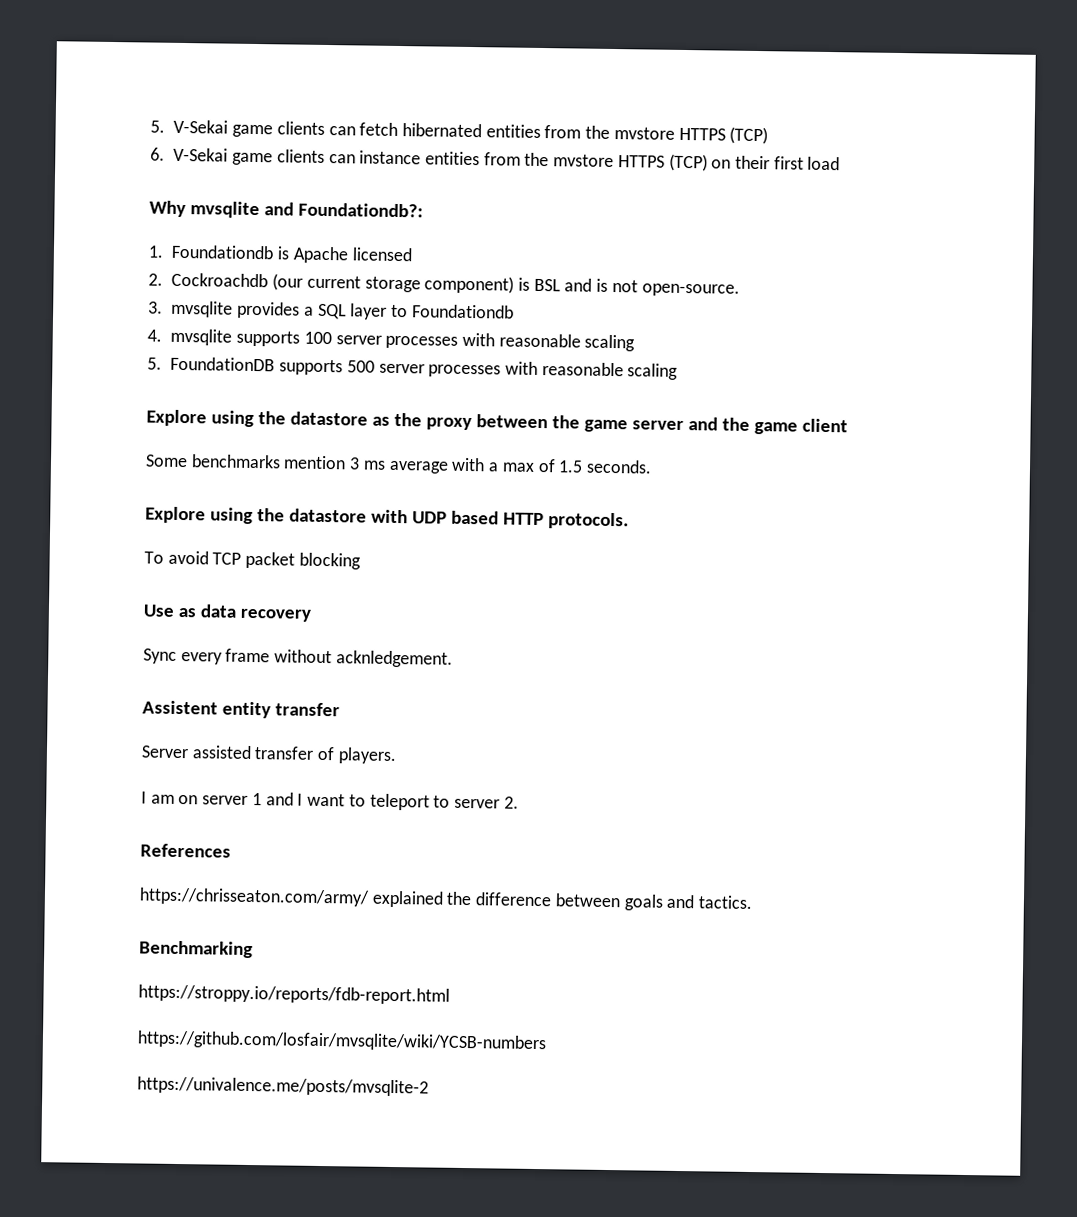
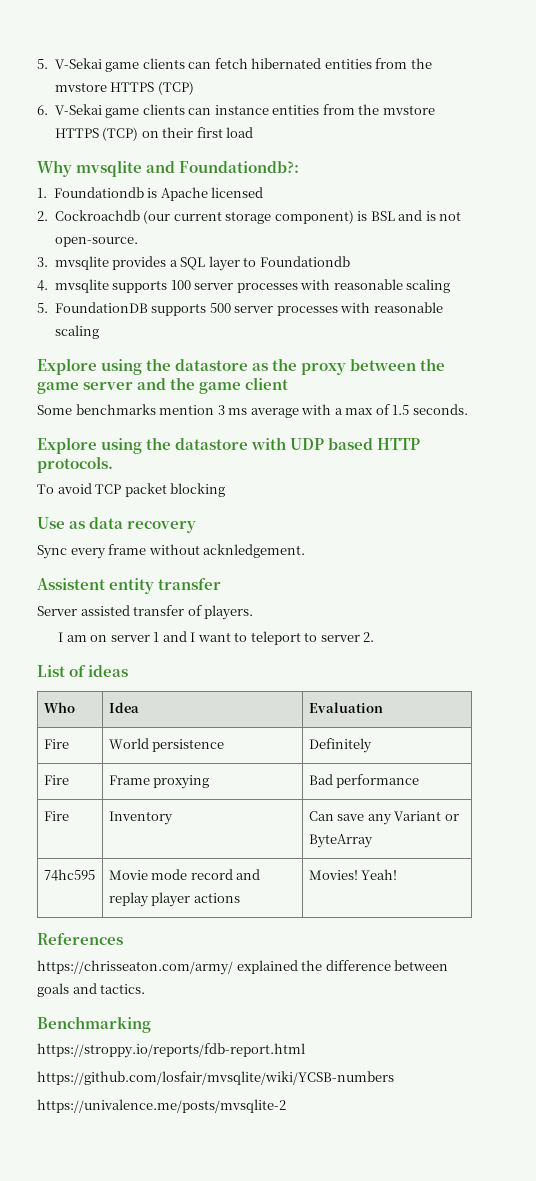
(519, 802) none -> [37,665,129,677] [43,702,75,713] [108,702,139,713] [308,702,383,713] [43,739,69,749] [108,738,225,752] [308,738,372,753] [43,775,69,785] [108,775,210,789] [308,774,420,788] [43,811,69,821] [108,811,173,825] [308,811,459,825] [308,834,373,848] [43,869,95,881] [108,869,261,880] [108,892,240,907] [308,869,398,880] // List of ideas // Who | Idea | Evaluation // Fire | World persistence | Definitely // Fire | Frame proxying | Bad performance // Fire | Inventory | Can save any Variant or ByteArray // 74hc595 | Movie mode record and replay player actions | Movies! Yeah!

